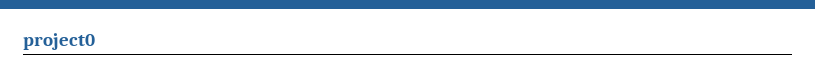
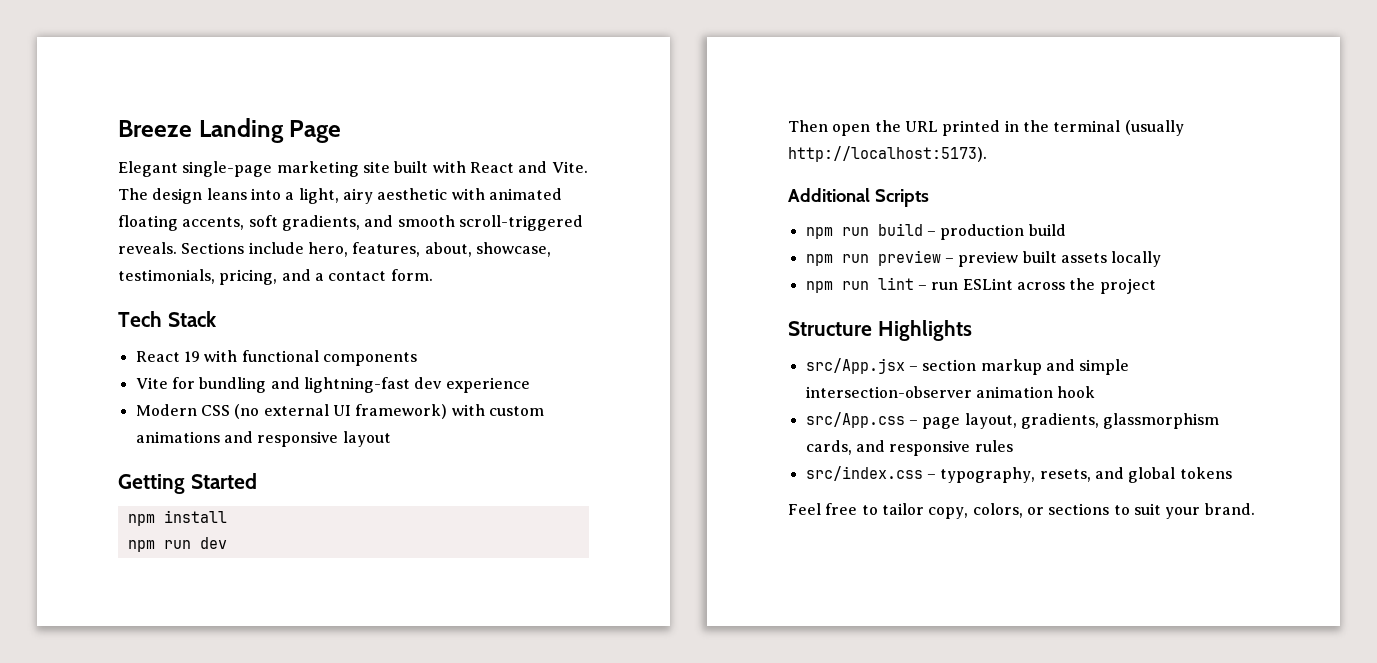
[23,33,95,50] project0 -> [118,118,342,143] [118,161,588,177] [118,188,562,204] [118,215,583,231] [118,242,551,257] [118,269,433,285] [118,311,217,327] [135,350,417,366] [135,377,530,393] [135,404,544,419] [135,431,391,447] [118,473,257,494] [127,510,227,526] [127,537,227,552] [788,120,1184,136] [788,146,987,162] [788,188,929,207] [805,223,1066,240] [805,250,1162,267] [805,277,1156,294] [788,320,972,341] [805,358,1130,375] [805,386,1096,398] [805,412,1220,429] [805,440,1013,456] [805,466,1232,483] [788,503,1255,519] Breeze Landing Page // Elegant single-page marketing site built with React and Vite. The design leans into a light, airy aesthetic with animated floating accents, soft gradients, and smooth scroll-triggered reveals. Sections include hero, features, about, showcase, testimonials, pricing, and a contact form. // Tech Stack // React 19 with functional components // Vite for bundling and lightning-fast dev experience // Modern CSS (no external UI framework) with custom animations and responsive layout // Getting Started // npm install // npm run dev // Then open the URL printed in the terminal (usually http://localhost:5173). // Additional Scripts // npm run build – production build // npm run preview – preview built assets locally // npm run lint – run ESLint across the project // Structure Highlights // src/App.jsx – section markup and simple intersection-observer animation hook // src/App.css – page layout, gradients, glassmorphism cards, and responsive rules // src/index.css – typography, resets, and global tokens // Feel free to tailor copy, colors, or sections to suit your brand.

